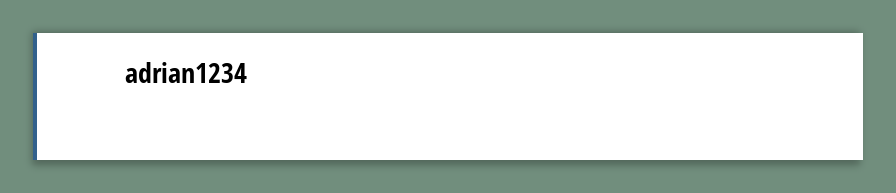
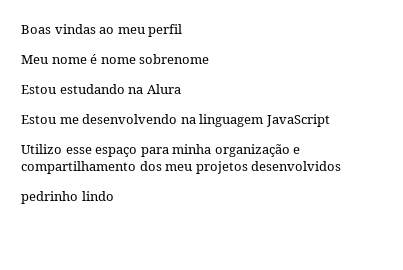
[125,62,247,83] adrian1234 -> [21,24,183,37] [21,54,210,64] [21,84,181,94] [21,114,330,127] [21,144,301,157] [21,161,342,174] [21,191,114,204] Boas vindas ao meu perfil // Meu nome é nome sobrenome // Estou estudando na Alura // Estou me desenvolvendo na linguagem JavaScript // Utilizo esse espaço para minha organização e compartilhamento dos meu projetos desenvolvidos // pedrinho lindo

